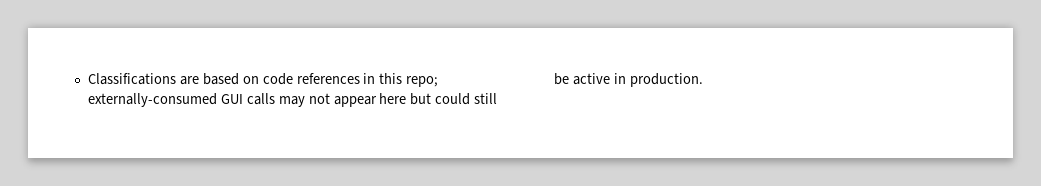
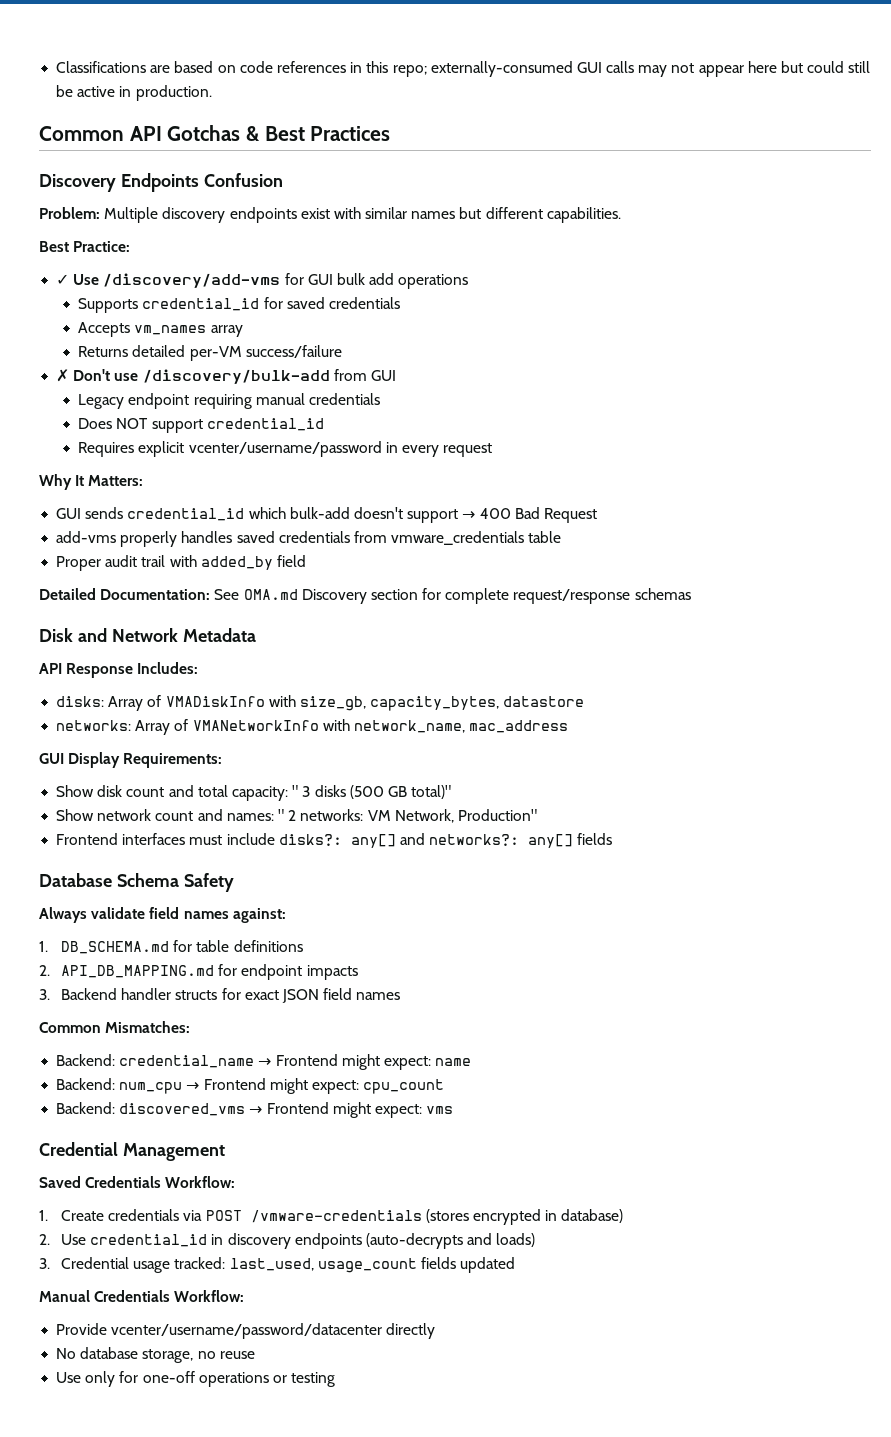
(703, 80) none -> [39,125,391,141] [39,173,283,192] [39,207,621,223] [39,241,131,252] [56,273,469,289] [78,297,400,313] [78,322,243,337] [78,345,342,361] [56,369,396,384] [78,393,380,409] [78,418,324,433] [78,441,493,457] [39,474,144,490] [56,507,597,523] [56,531,562,547] [56,555,306,571] [39,588,691,604] [39,628,256,642] [39,662,199,678] [56,695,585,711] [56,719,569,735] [39,752,223,768] [56,785,452,801] [56,809,537,823] [56,833,613,848] [39,873,234,892] [39,907,286,923] [39,940,303,954] [39,964,358,980] [39,988,401,1003] [39,1021,191,1033] [56,1054,472,1070] [56,1078,445,1094] [56,1102,454,1118] [39,1142,225,1161] [39,1176,236,1188] [39,1209,624,1225] [39,1233,536,1249] [39,1257,516,1273] [39,1290,245,1302] [56,1323,436,1339] [56,1347,255,1363] [56,1371,336,1387] // Common API Gotchas & Best Practices // Discovery Endpoints Confusion // Problem: Multiple discovery endpoints exist with similar names but different capabilities. // Best Practice: // ✓ Use /discovery/add-vms for GUI bulk add operations // Supports credential_id for saved credentials // Accepts vm_names array // Returns detailed per-VM success/failure // ✗ Don't use /discovery/bulk-add from GUI // Legacy endpoint requiring manual credentials // Does NOT support credential_id // Requires explicit vcenter/username/password in every request // Why It Matters: // GUI sends credential_id which bulk-add doesn't support → 400 Bad Request // add-vms properly handles saved credentials from vmware_credentials table // Proper audit trail with added_by field // Detailed Documentation: See OMA.md Discovery section for complete request/response schemas // Disk and Network Metadata // API Response Includes: // disks: Array of VMADiskInfo with size_gb, capacity_bytes, datastore // networks: Array of VMANetworkInfo with network_name, mac_address // GUI Display Requirements: // Show disk count and total capacity: " 3 disks (500 GB total)" // Show network count and names: " 2 networks: VM Network, Production" // Frontend interfaces must include disks?: any[] and networks?: any[] fields // Database Schema Safety // Always validate field names against: // 1. DB_SCHEMA.md for table definitions // 2. API_DB_MAPPING.md for endpoint impacts // 3. Backend handler structs for exact JSON field names // Common Mismatches: // Backend: credential_name → Frontend might expect: name // Backend: num_cpu → Frontend might expect: cpu_count // Backend: discovered_vms → Frontend might expect: vms // Credential Management // Saved Credentials Workflow: // 1. Create credentials via POST /vmware-credentials (stores encrypted in database) // 2. Use credential_id in discovery endpoints (auto-decrypts and loads) // 3. Credential usage tracked: last_used, usage_count fields updated // Manual Credentials Workflow: // Provide vcenter/username/password/datacenter directly // No database storage, no reuse // Use only for one-off operations or testing

